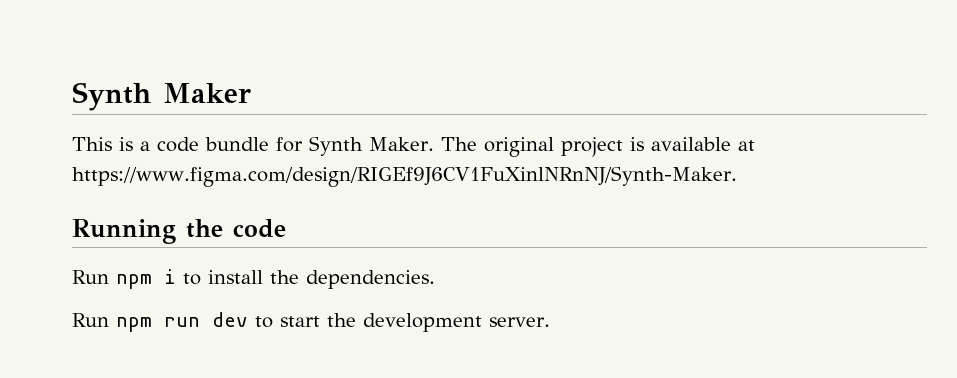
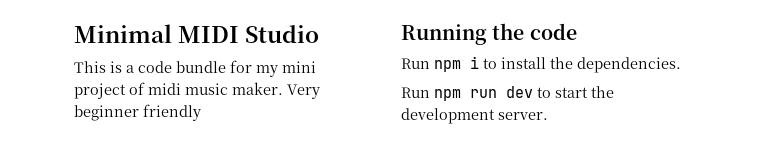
[72,82,251,111] Synth Maker -> [74,24,320,43] Minimal MIDI Studio
[309,136,755,157] [72,166,737,187] Synth Maker. The original project is available at https://www.figma.com/design/RIGEf9J6CV1FuXinlNRnNJ/Synth-Maker. -> [256,61,316,77] [74,82,320,99] [74,104,201,121] my mini project of midi music maker. Very beginner friendly

